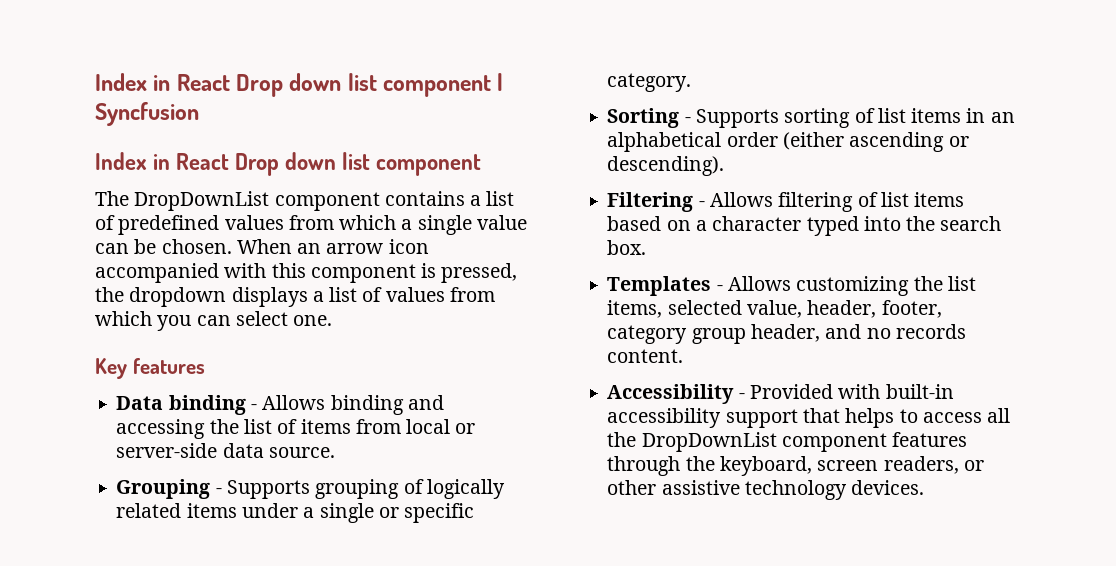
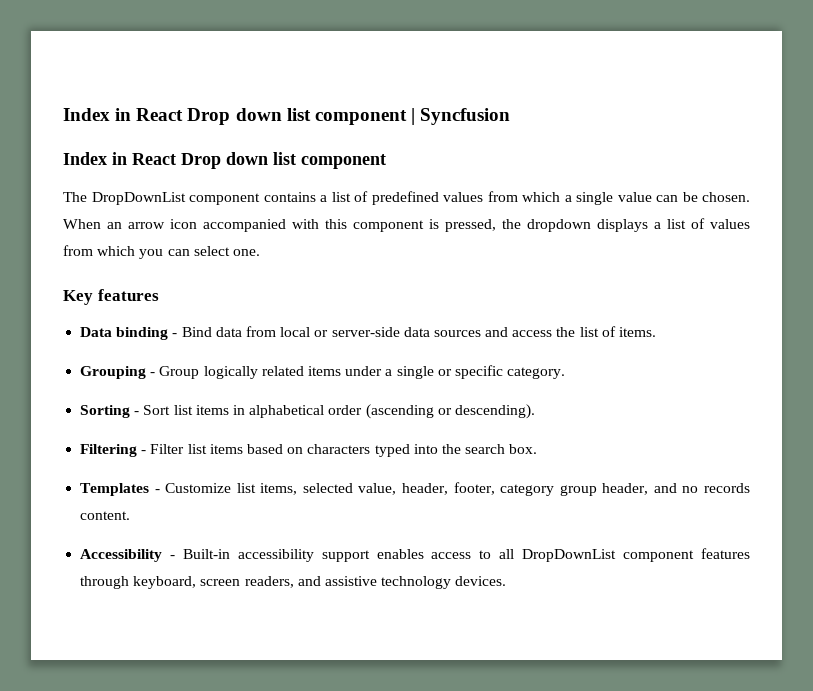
[262,395,444,415] [116,419,351,439] Allows binding and accessing the list of items -> [181,327,242,337] Bind data
[268,447,335,458] source. -> [433,326,657,337] sources and access the list of items.
[226,479,424,499] Supports grouping of -> [159,366,200,379] Group
[695,108,875,128] Supports sorting of -> [143,405,171,415] Sort
[990,112,1015,123] an -> (245, 410) none
[782,132,945,152] (either ascending -> [365,404,434,419] (ascending
[709,192,878,212] Allows filtering of -> [150,444,185,454] Filter
[695,216,802,231] a character -> [307,444,371,454] characters
[727,276,943,296] Allows customizing the -> [165,483,232,493] Customize
[749,384,954,399] [607,408,1011,428] [607,432,637,447] Provided with built-in accessibility support that helps to access all the -> [182,549,515,562] Built-in accessibility support enables access to all
[685,456,715,471] the -> (130, 582) none
[963,460,984,471] [607,480,657,495] or other -> [297,576,321,586] and

